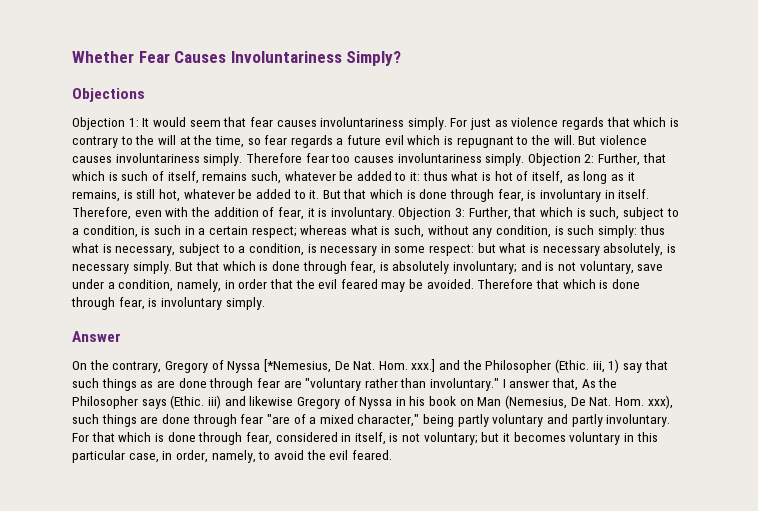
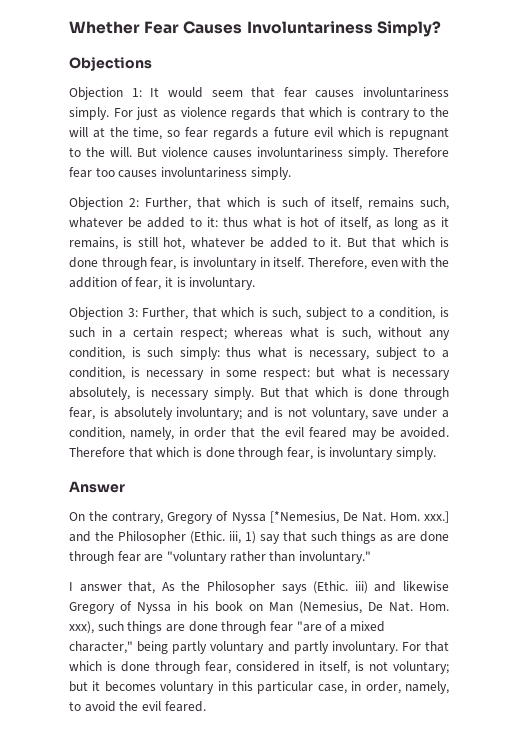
(525, 159) none -> (291, 173) //
(395, 213) none -> (256, 283) //
(500, 384) none -> (371, 557) //

